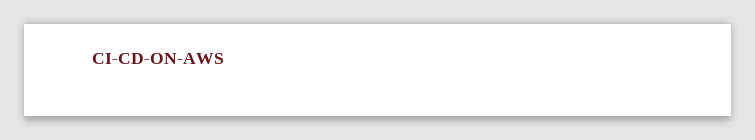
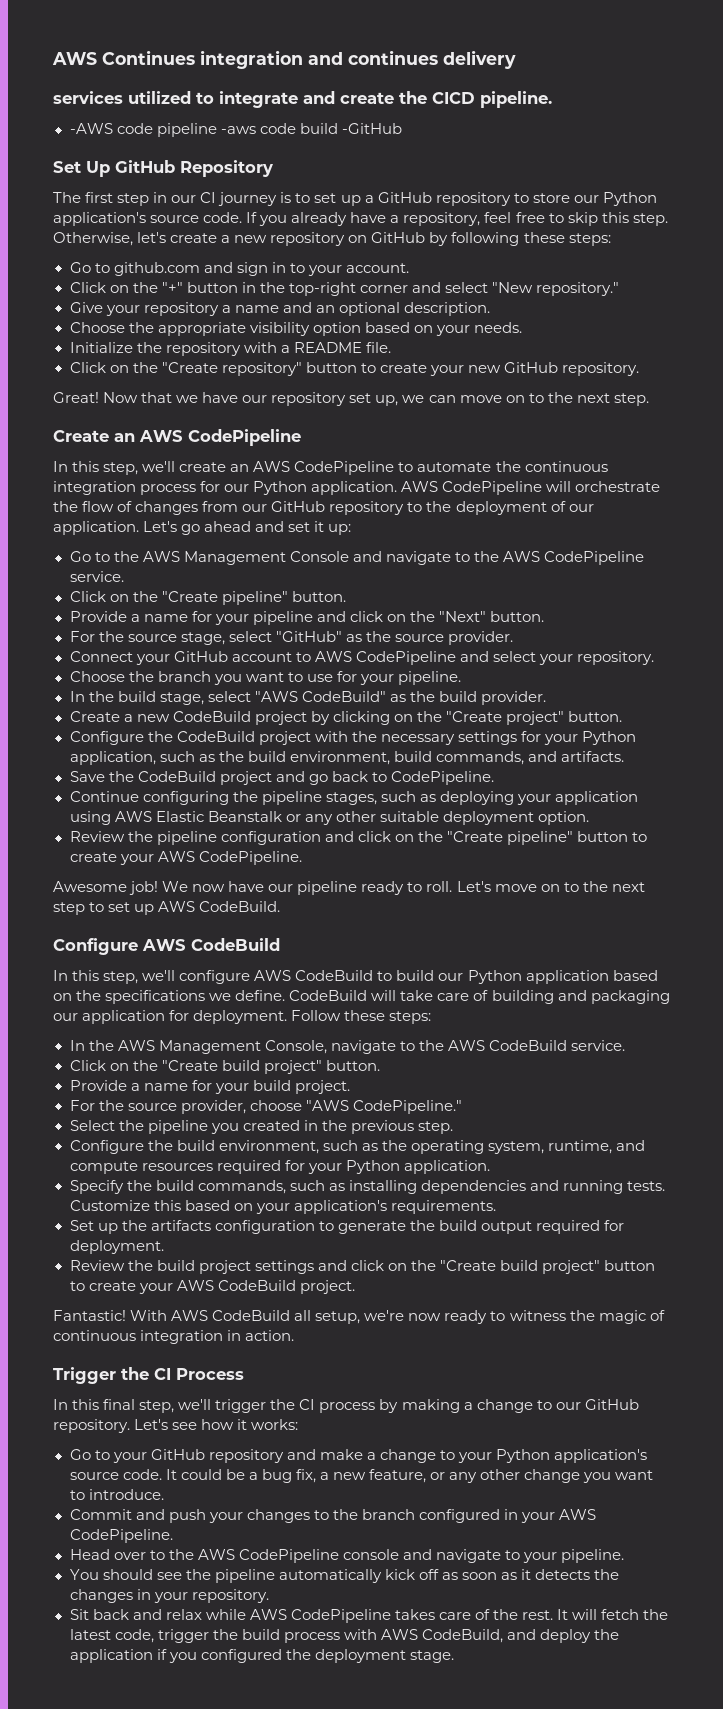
[92,53,224,64] CI-CD-ON-AWS -> [52,50,516,69] [53,91,552,108] [69,123,402,137] [53,160,273,177] [53,192,657,206] [53,212,668,226] [53,232,611,246] [69,262,409,276] [69,282,620,296] [69,302,490,316] [69,322,522,336] [69,342,391,356] [69,362,640,376] [53,392,649,406] [53,429,301,446] [53,461,608,475] [53,481,661,495] [53,501,594,515] [53,521,352,535] [69,551,645,565] [69,571,124,582] [69,591,346,605] [69,611,545,625] [69,631,513,645] [69,651,654,665] [69,671,461,685] [69,691,546,705] [69,711,623,725] [69,731,636,745] [69,751,624,765] [69,771,494,785] [69,791,638,805] [69,811,589,825] [69,831,648,845] [69,851,302,865] [53,881,645,895] [53,901,281,915] [53,938,280,955] [53,970,658,984] [53,990,670,1004] [53,1010,432,1024] [69,1040,625,1054] [69,1060,380,1074] [69,1080,350,1094] [69,1100,462,1114] [69,1120,453,1134] [69,1140,645,1154] [69,1160,490,1174] [69,1180,665,1194] [69,1200,496,1214] [69,1220,625,1234] [69,1240,164,1254] [69,1260,656,1274] [69,1280,355,1294] [53,1310,665,1324] [53,1330,295,1344] [53,1367,244,1384] [53,1399,639,1413] [53,1419,299,1433] [69,1449,648,1463] [69,1469,654,1483] [69,1489,164,1500] [69,1509,597,1523] [69,1529,173,1543] [69,1549,625,1563] [69,1569,620,1583] [69,1589,269,1603] [69,1609,669,1623] [69,1629,620,1643] [69,1649,454,1663] AWS Continues integration and continues delivery // services utilized to integrate and create the CICD pipeline. // -AWS code pipeline -aws code build -GitHub // Set Up GitHub Repository // The first step in our CI journey is to set up a GitHub repository to store our Python application's source code. If you already have a repository, feel free to skip this step. Otherwise, let's create a new repository on GitHub by following these steps: // Go to github.com and sign in to your account. // Click on the "+" button in the top-right corner and select "New repository." // Give your repository a name and an optional description. // Choose the appropriate visibility option based on your needs. // Initialize the repository with a README file. // Click on the "Create repository" button to create your new GitHub repository. // Great! Now that we have our repository set up, we can move on to the next step. // Create an AWS CodePipeline // In this step, we'll create an AWS CodePipeline to automate the continuous integration process for our Python application. AWS CodePipeline will orchestrate the flow of changes from our GitHub repository to the deployment of our application. Let's go ahead and set it up: // Go to the AWS Management Console and navigate to the AWS CodePipeline service. // Click on the "Create pipeline" button. // Provide a name for your pipeline and click on the "Next" button. // For the source stage, select "GitHub" as the source provider. // Connect your GitHub account to AWS CodePipeline and select your repository. // Choose the branch you want to use for your pipeline. // In the build stage, select "AWS CodeBuild" as the build provider. // Create a new CodeBuild project by clicking on the "Create project" button. // Configure the CodeBuild project with the necessary settings for your Python application, such as the build environment, build commands, and artifacts. // Save the CodeBuild project and go back to CodePipeline. // Continue configuring the pipeline stages, such as deploying your application using AWS Elastic Beanstalk or any other suitable deployment option. // Review the pipeline configuration and click on the "Create pipeline" button to create your AWS CodePipeline. // Awesome job! We now have our pipeline ready to roll. Let's move on to the next step to set up AWS CodeBuild. // Configure AWS CodeBuild // In this step, we'll configure AWS CodeBuild to build our Python application based on the specifications we define. CodeBuild will take care of building and packaging our application for deployment. Follow these steps: // In the AWS Management Console, navigate to the AWS CodeBuild service. // Click on the "Create build project" button. // Provide a name for your build project. // For the source provider, choose "AWS CodePipeline." // Select the pipeline you created in the previous step. // Configure the build environment, such as the operating system, runtime, and compute resources required for your Python application. // Specify the build commands, such as installing dependencies and running tests. Customize this based on your application's requirements. // Set up the artifacts configuration to generate the build output required for deployment. // Review the build project settings and click on the "Create build project" button to create your AWS CodeBuild project. // Fantastic! With AWS CodeBuild all setup, we're now ready to witness the magic of continuous integration in action. // Trigger the CI Process // In this final step, we'll trigger the CI process by making a change to our GitHub repository. Let's see how it works: // Go to your GitHub repository and make a change to your Python application's source code. It could be a bug fix, a new feature, or any other change you want to introduce. // Commit and push your changes to the branch configured in your AWS CodePipeline. // Head over to the AWS CodePipeline console and navigate to your pipeline. // You should see the pipeline automatically kick off as soon as it detects the changes in your repository. // Sit back and relax while AWS CodePipeline takes care of the rest. It will fetch the latest code, trigger the build process with AWS CodeBuild, and deploy the application if you configured the deployment stage.

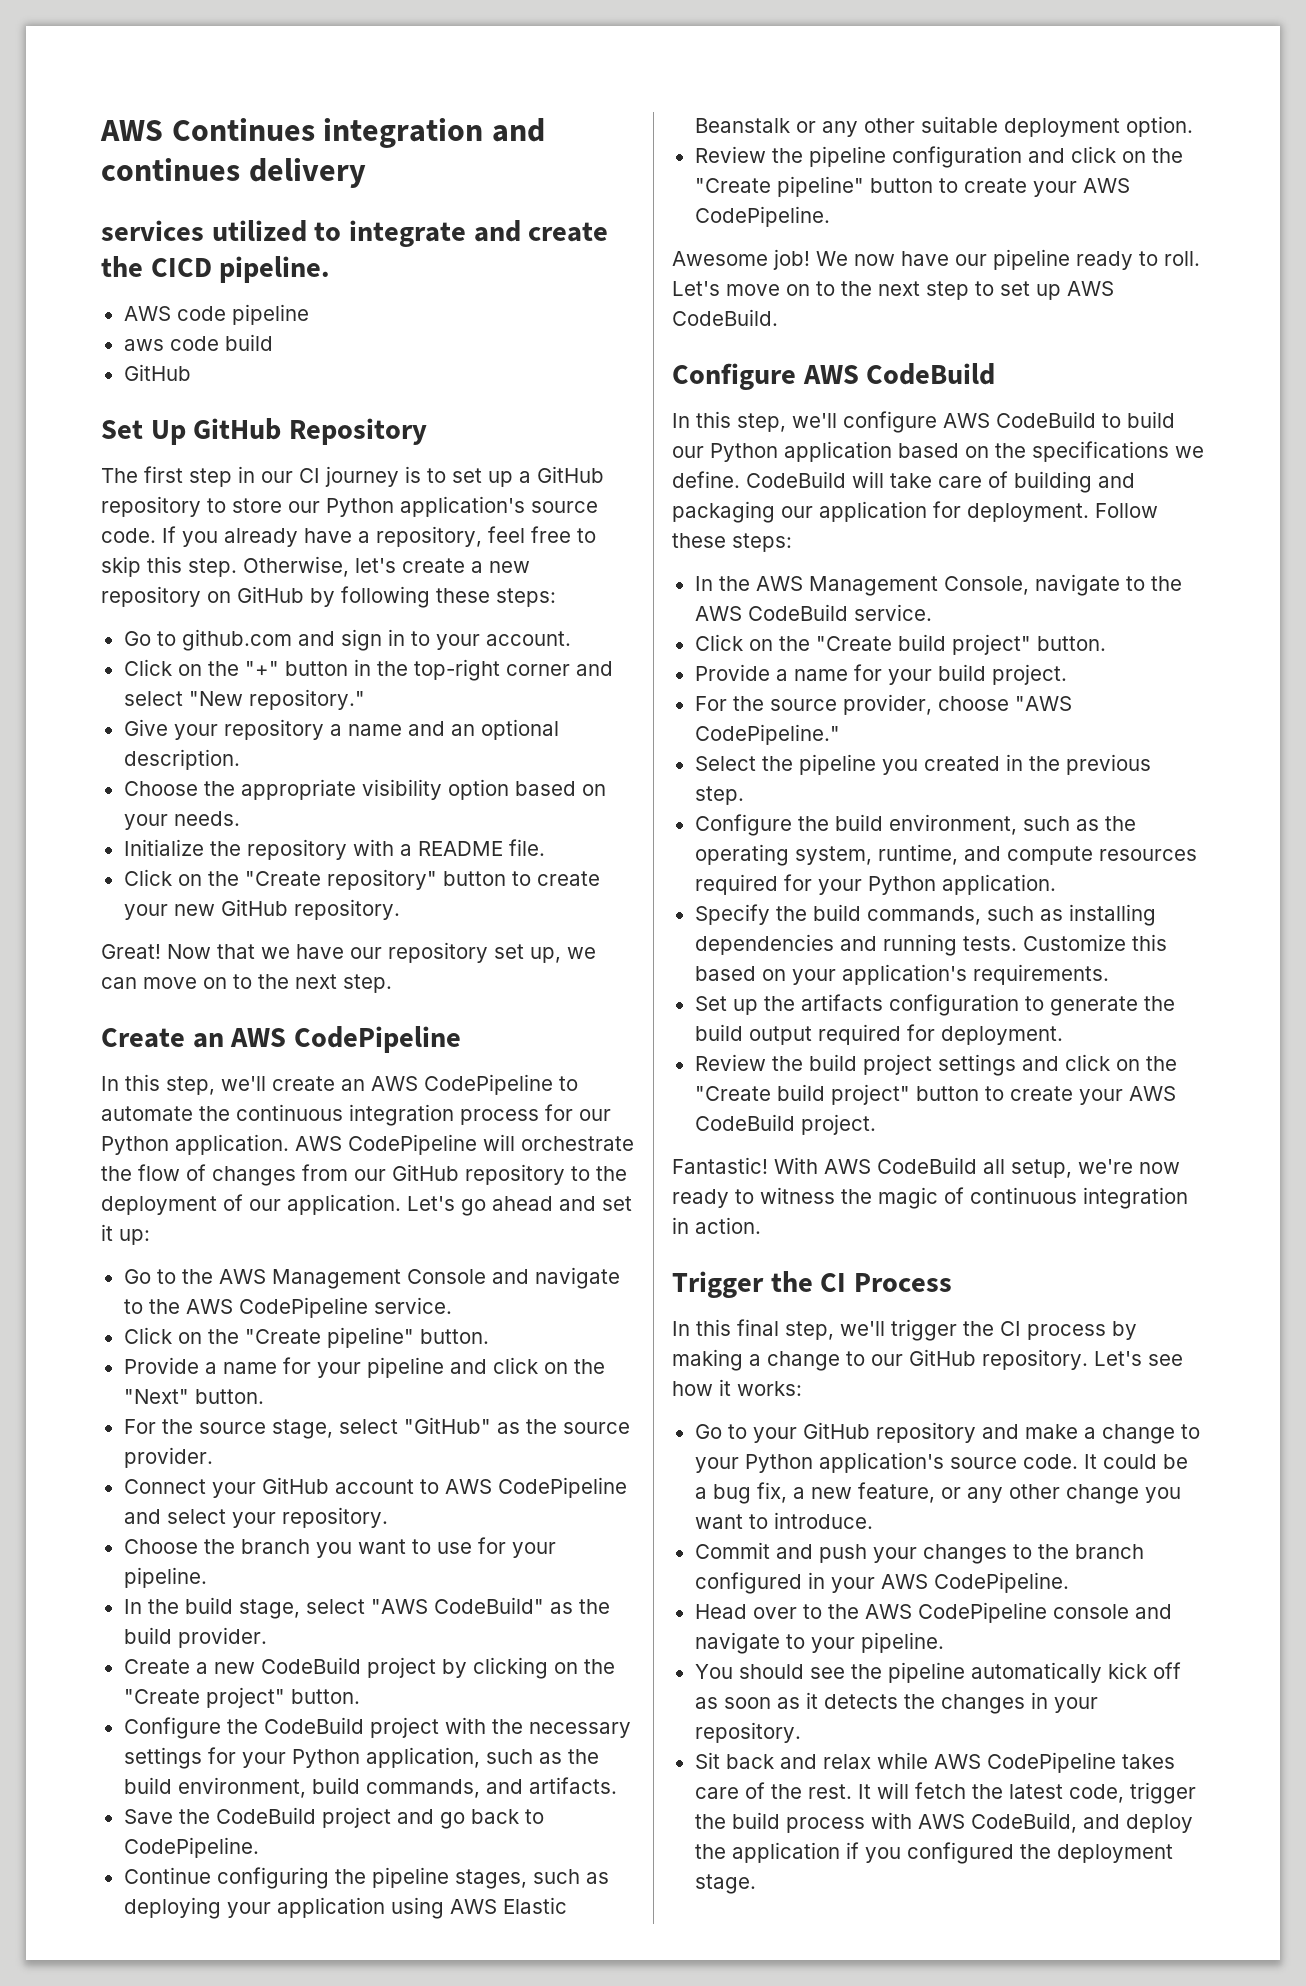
[69,123,113,134] -AWS -> [123,306,171,321] AWS
[220,126,256,134] -aws -> [123,339,164,351] // aws
[341,123,402,134] -GitHub -> [123,364,191,381] // GitHub

